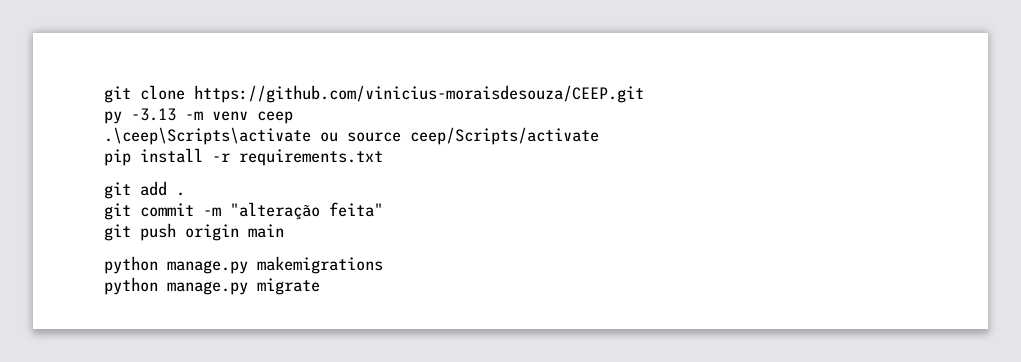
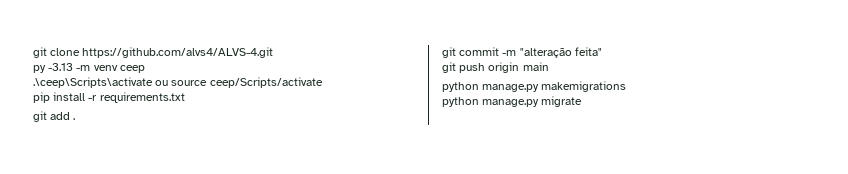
[194,85,644,103] https://github.com/vinicius-moraisdesouza/CEEP.git -> [82,47,274,58] https://github.com/alvs4/ALVS-4.git

